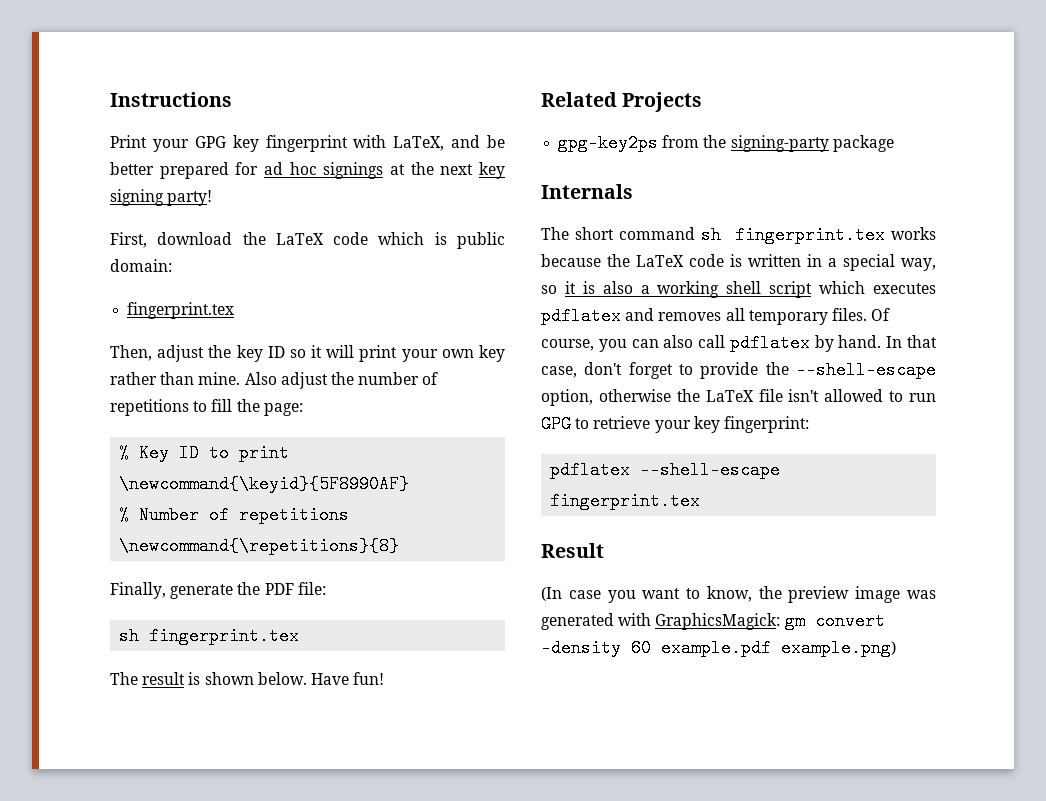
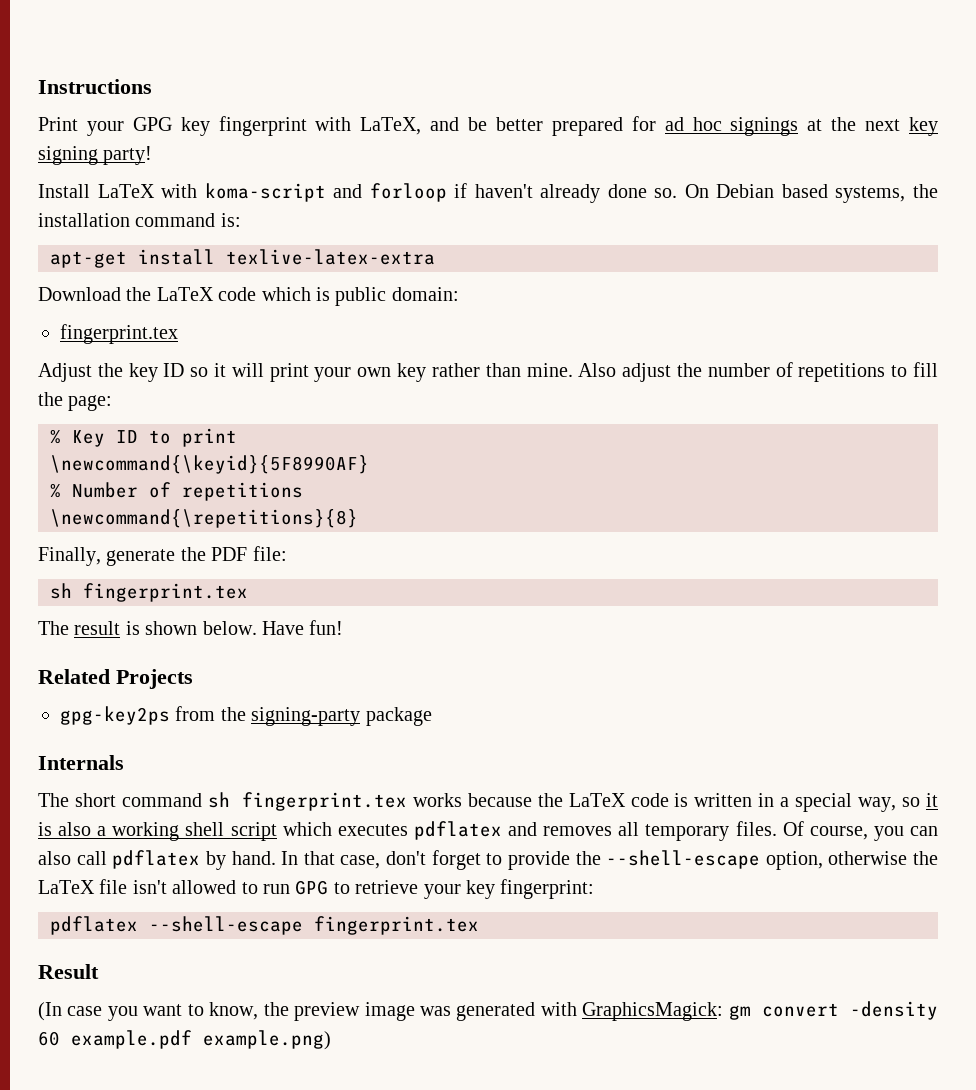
[110,232,233,248] First, download -> [38,183,938,203] [38,213,241,227] [50,249,435,268] [38,287,121,301] Install LaTeX with koma-script and forloop if haven't already done so. On Debian based systems, the installation command is: // apt-get install texlive-latex-extra // Download
[110,345,205,362] Then, adjust -> [38,363,92,382] Adjust

